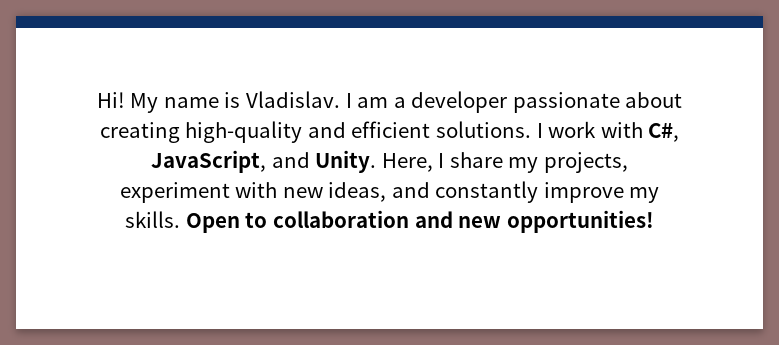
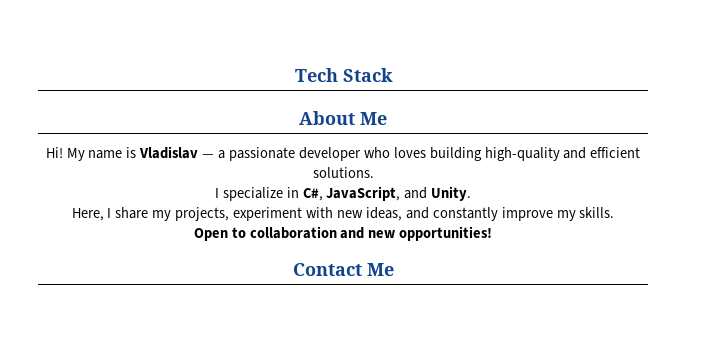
[96,91,683,113] [99,122,180,143] Hi! My name is Vladislav. I am a developer passionate about creating -> [294,68,393,82] [299,111,387,125] [45,146,482,161] Tech Stack // About Me // Hi! My name is Vladislav — a passionate developer who loves building
[536,121,643,138] I work with -> [214,187,299,201] // I specialize in
(377, 161) none -> (472, 193) //
(181, 219) none -> (615, 212) //
(654, 221) none -> [292,263,394,276] // Contact Me

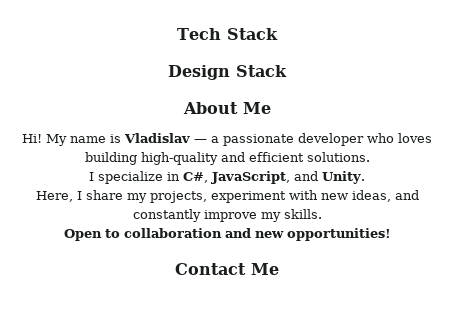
(393, 75) none -> [168,65,287,80] // Design Stack

